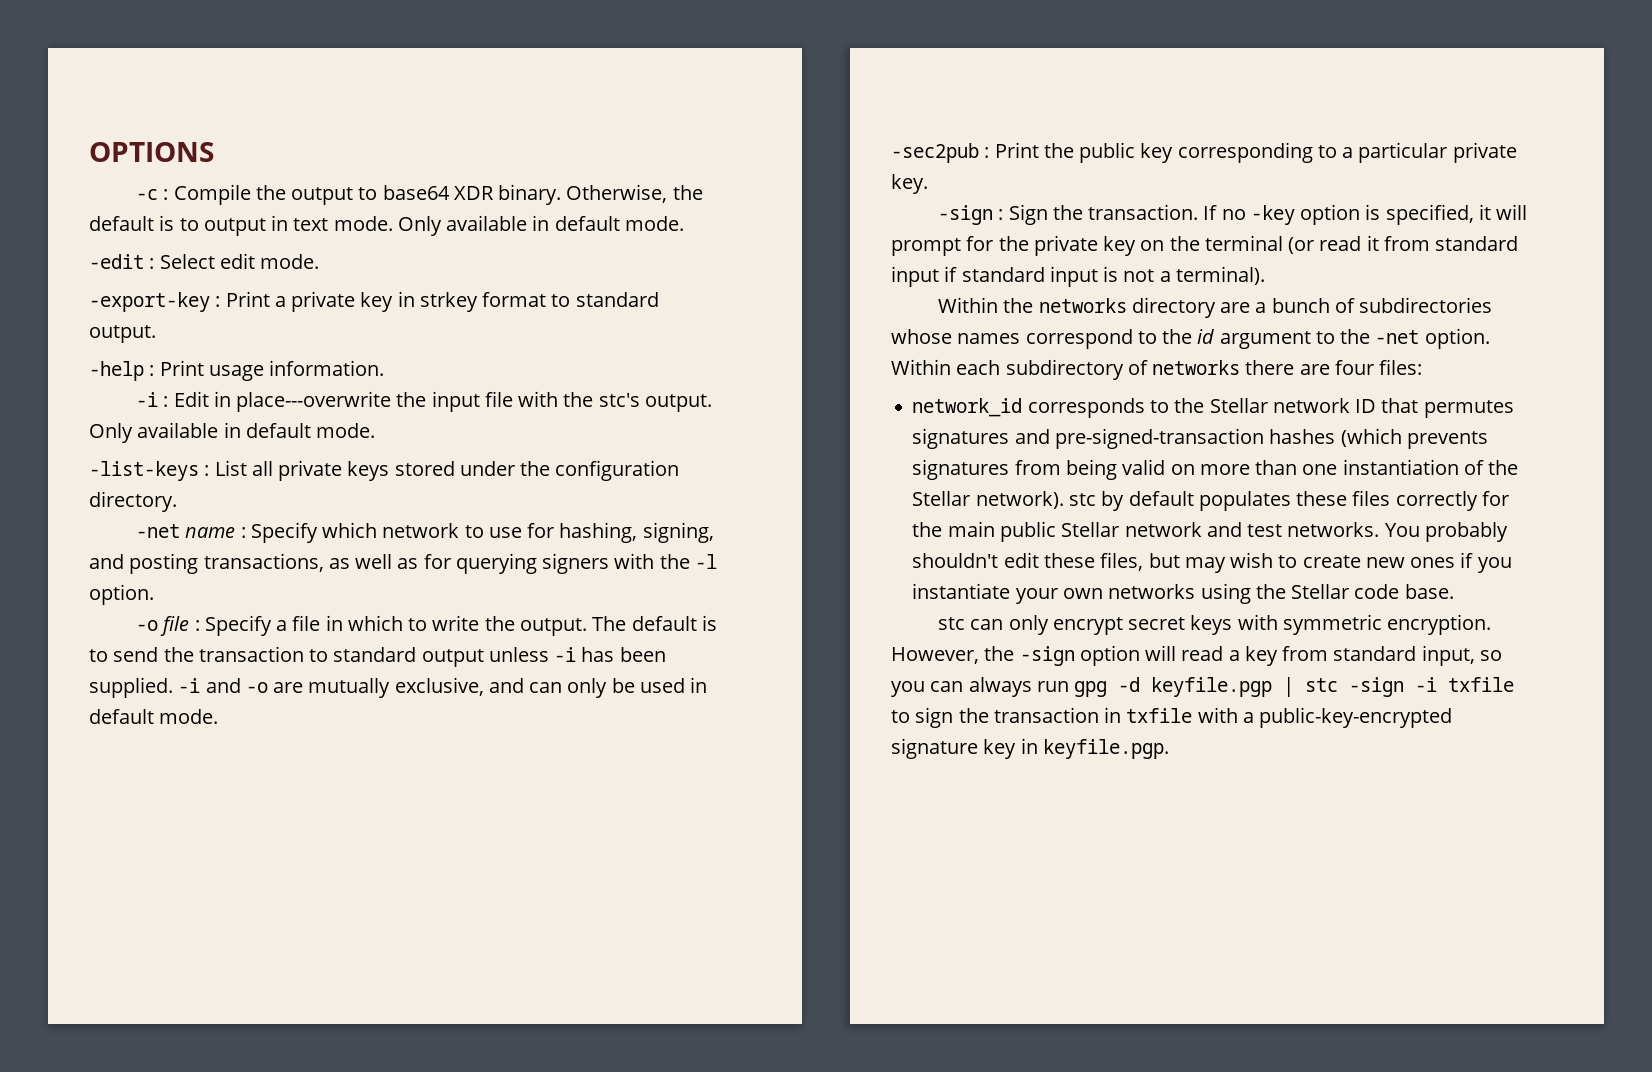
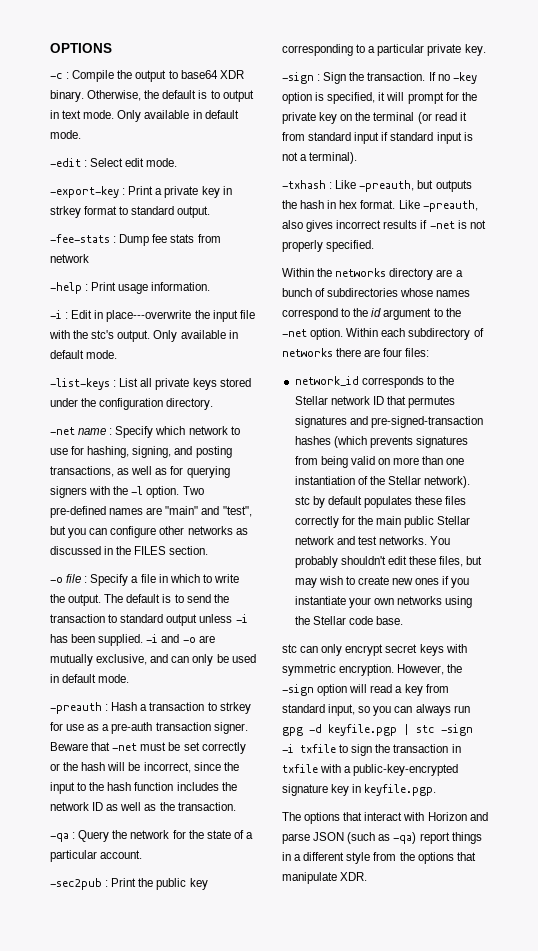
(156, 334) none -> [50,234,221,246] [50,254,89,263] // -fee-stats : Dump fee stats from network
(154, 594) none -> [182,486,204,495] [50,506,252,518] [50,526,248,538] [50,546,209,555] Two pre-defined names are "main" and "test", but you can configure other networks as discussed in the FILES section.
(219, 716) none -> [50,702,251,714] [50,722,248,734] [50,742,246,754] [50,762,239,773] [50,782,237,794] [50,802,236,811] [50,830,253,842] [50,850,143,862] // -preauth : Hash a transaction to strkey for use as a pre-auth transaction signer. Beware that -net must be set correctly or the hash will be incorrect, since the input to the hash function includes the network ID as well as the transaction. // -qa : Query the network for the state of a particular account.
(1265, 275) none -> [282,180,472,192] [282,200,478,212] [282,220,486,232] [282,240,375,252] // -txhash : Like -preauth, but outputs the hash in hex format. Like -preauth, also gives incorrect results if -net is not properly specified.
(1169, 749) none -> [282,812,488,824] [282,832,482,844] [282,852,476,864] [282,872,368,884] // The options that interact with Horizon and parse JSON (such as -qa) report things in a different style from the options that manipulate XDR.

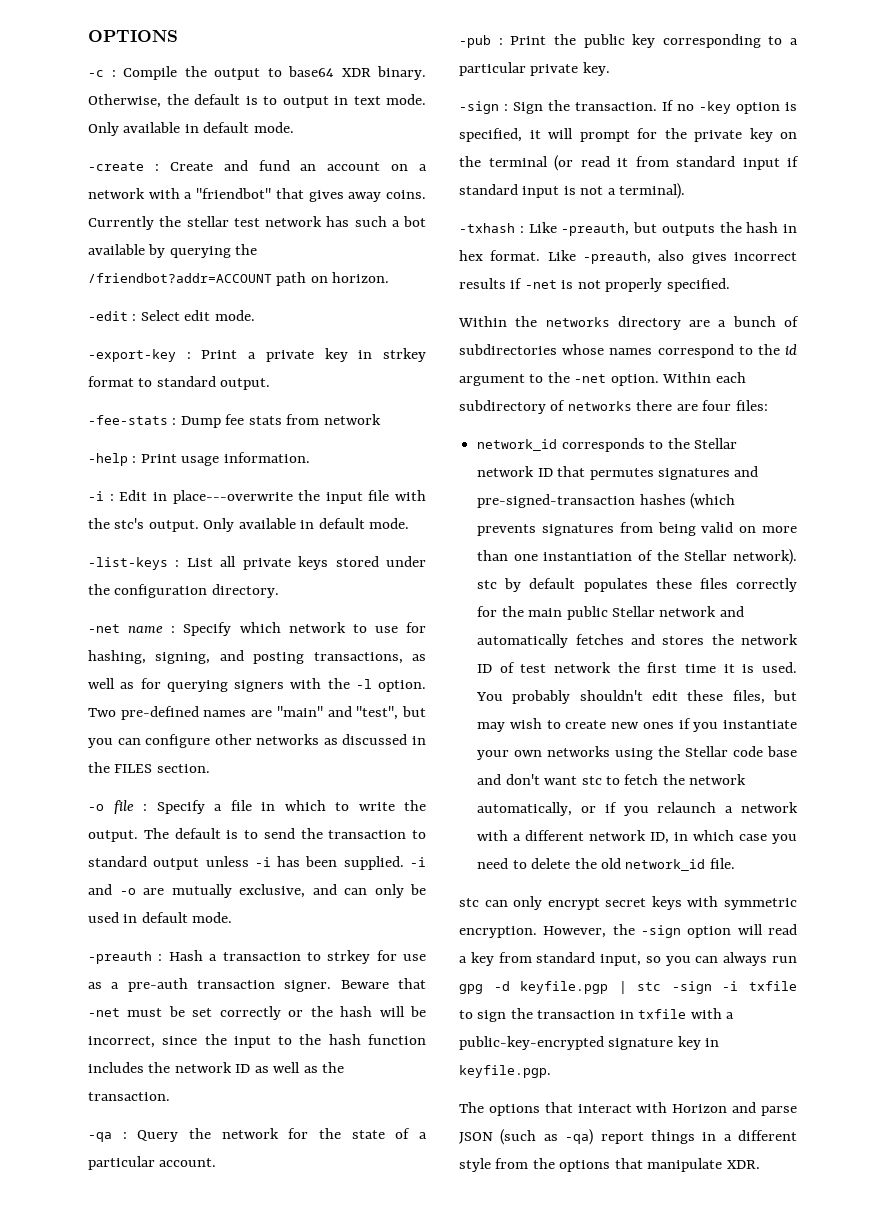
(81, 134) none -> [88,160,427,171] [88,188,426,202] [88,216,426,230] [88,244,258,258] [88,272,390,286] // -create : Create and fund an account on a network with a "friendbot" that gives away coins. Currently the stellar test network has such a bot available by querying the /friendbot?addr=ACCOUNT path on horizon.
[50,878,102,890] -sec2pub -> [459,35,491,48] -pub
[357,536,427,545] test networks. -> [477,634,798,648] [477,662,797,673] automatically fetches and stores the network ID of test network the first time it is used.
[375,616,403,625] base. -> [767,746,797,757] [477,774,747,785] [477,802,798,816] [477,830,797,844] [477,858,735,871] base and don't want stc to fetch the network automatically, or if you relaunch a network with a different network ID, in which case you need to delete the old network_id file.

